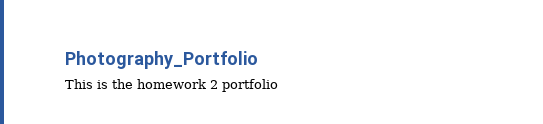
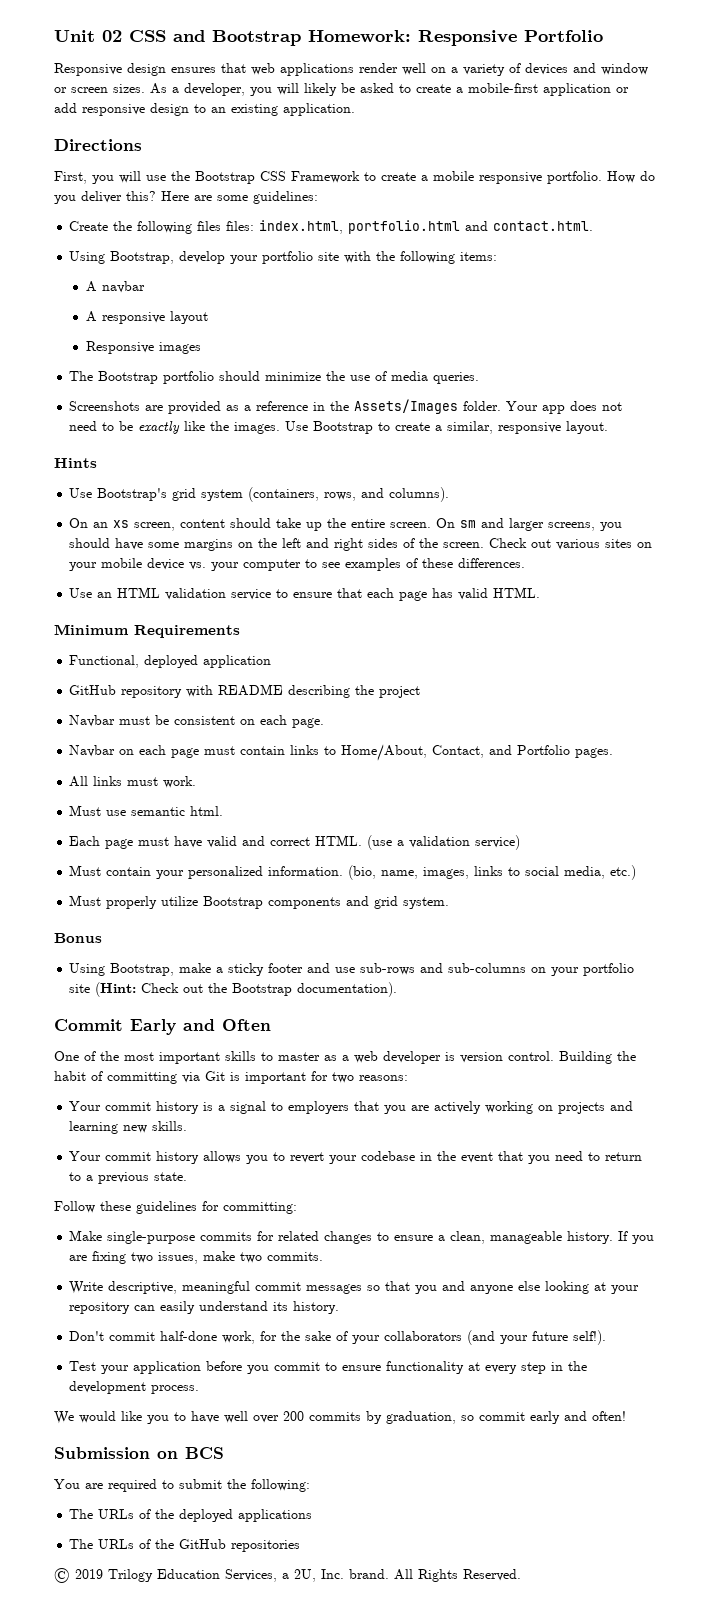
[65,51,258,69] [65,79,278,92] Photography_Portfolio // This is the homework 2 portfolio -> [54,30,603,46] [54,63,648,76] [54,83,629,96] [54,103,355,116] [54,139,142,151] [54,171,655,184] [54,191,318,204] [69,220,594,234] [69,251,498,264] [85,281,145,293] [85,311,208,324] [85,341,201,354] [69,371,480,384] [69,399,623,414] [69,421,609,434] [54,458,97,468] [69,487,450,502] [69,518,623,531] [69,538,653,551] [69,558,526,571] [69,587,541,601] [54,624,240,638] [69,655,272,668] [69,684,421,698] [69,715,325,728] [69,744,614,761] [69,776,197,788] [69,805,224,816] [69,835,521,850] [69,865,637,880] [69,895,450,909] [54,933,102,943] [69,963,635,976] [69,982,398,997] [54,1019,271,1035] [54,1051,636,1064] [54,1071,408,1084] [69,1101,634,1114] [69,1121,188,1134] [69,1151,643,1164] [69,1172,188,1184] [54,1201,297,1214] [69,1230,655,1244] [69,1251,324,1264] [69,1281,640,1294] [69,1301,340,1314] [69,1330,607,1345] [69,1361,588,1374] [69,1381,200,1394] [54,1411,626,1424] [54,1447,224,1459] [54,1479,310,1492] [69,1509,313,1522] [69,1539,301,1552] [54,1568,521,1583] Unit 02 CSS and Bootstrap Homework: Responsive Portfolio // Responsive design ensures that web applications render well on a variety of devices and window or screen sizes. As a developer, you will likely be asked to create a mobile-first application or add responsive design to an existing application. // Directions // First, you will use the Bootstrap CSS Framework to create a mobile responsive portfolio. How do you deliver this? Here are some guidelines: // Create the following files files: index.html, portfolio.html and contact.html. // Using Bootstrap, develop your portfolio site with the following items: // A navbar // A responsive layout // Responsive images // The Bootstrap portfolio should minimize the use of media queries. // Screenshots are provided as a reference in the Assets/Images folder. Your app does not need to be exactly like the images. Use Bootstrap to create a similar, responsive layout. // Hints // Use Bootstrap's grid system (containers, rows, and columns). // On an xs screen, content should take up the entire screen. On sm and larger screens, you should have some margins on the left and right sides of the screen. Check out various sites on your mobile device vs. your computer to see examples of these differences. // Use an HTML validation service to ensure that each page has valid HTML. // Minimum Requirements // Functional, deployed application // GitHub repository with README describing the project // Navbar must be consistent on each page. // Navbar on each page must contain links to Home/About, Contact, and Portfolio pages. // All links must work. // Must use semantic html. // Each page must have valid and correct HTML. (use a validation service) // Must contain your personalized information. (bio, name, images, links to social media, etc.) // Must properly utilize Bootstrap components and grid system. // Bonus // Using Bootstrap, make a sticky footer and use sub-rows and sub-columns on your portfolio site (Hint: Check out the Bootstrap documentation). // Commit Early and Often // One of the most important skills to master as a web developer is version control. Building the habit of committing via Git is important for two reasons: // Your commit history is a signal to employers that you are actively working on projects and learning new skills. // Your commit history allows you to revert your codebase in the event that you need to return to a previous state. // Follow these guidelines for committing: // Make single-purpose commits for related changes to ensure a clean, manageable history. If you are fixing two issues, make two commits. // Write descriptive, meaningful commit messages so that you and anyone else looking at your repository can easily understand its history. // Don't commit half-done work, for the sake of your collaborators (and your future self!). // Test your application before you commit to ensure functionality at every step in the development process. // We would like you to have well over 200 commits by graduation, so commit early and often! // Submission on BCS // You are required to submit the following: // The URLs of the deployed applications // The URLs of the GitHub repositories // © 2019 Trilogy Education Services, a 2U, Inc. brand. All Rights Reserved.

